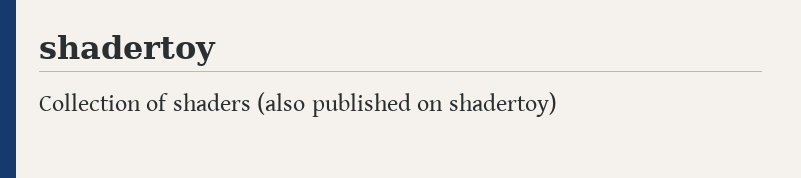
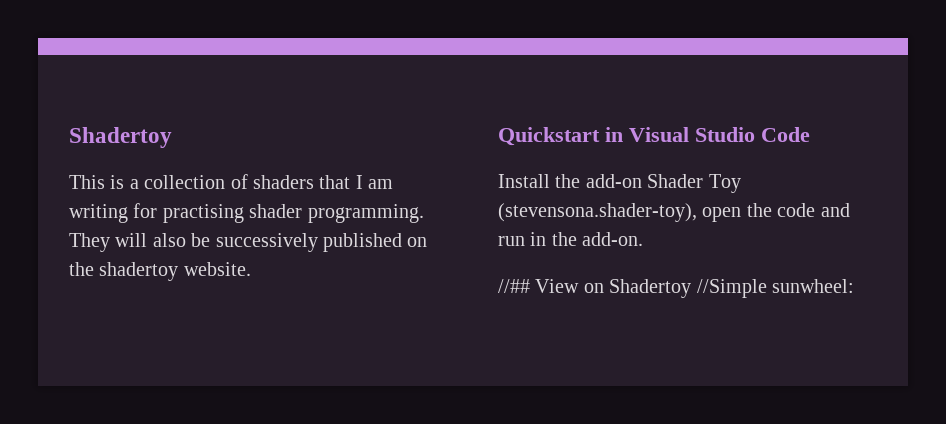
[39,35,216,66] [39,92,557,117] shadertoy // Collection of shaders (also published on shadertoy) -> [69,127,172,148] [69,174,394,189] [69,203,424,223] [69,233,428,252] [69,262,251,281] [498,127,810,146] [498,174,741,193] [498,203,850,222] [498,232,644,246] [498,279,854,298] Shadertoy // This is a collection of shaders that I am writing for practising shader programming. They will also be successively published on the shadertoy website. // Quickstart in Visual Studio Code // Install the add-on Shader Toy (stevensona.shader-toy), open the code and run in the add-on. // //## View on Shadertoy //Simple sunwheel:

